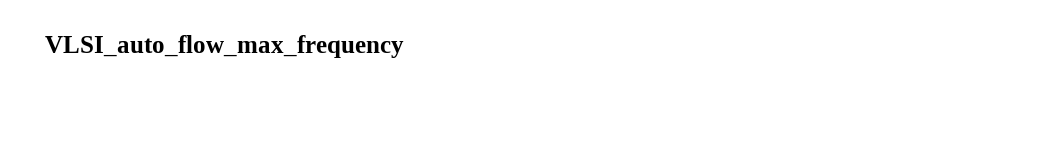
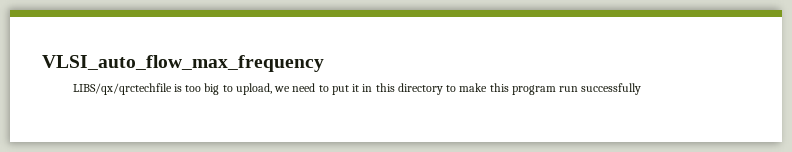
(404, 46) none -> [72,83,642,95] // LIBS/qx/qrctechfile is too big to upload, we need to put it in this directory to make this program run successfully

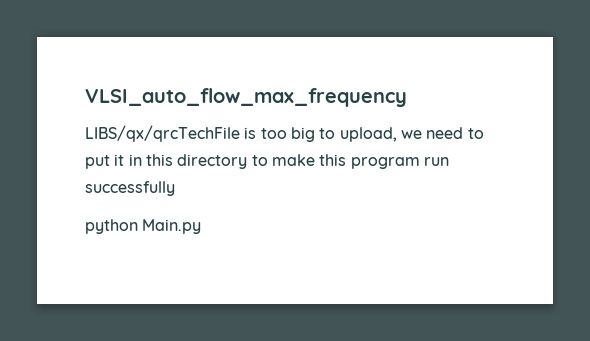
[72,83,172,95] LIBS/qx/qrctechfile -> [85,125,240,142] LIBS/qx/qrcTechFile
(642, 89) none -> [85,219,202,234] // python Main.py

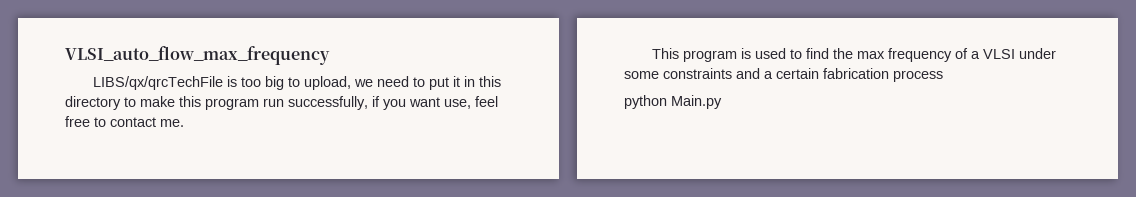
[85,181,175,196] successfully -> [288,96,498,110] [65,116,184,127] [651,48,1056,62] [624,68,943,82] successfully, if you want use, feel free to contact me. // This program is used to find the max frequency of a VLSI under some constraints and a certain fabrication process

